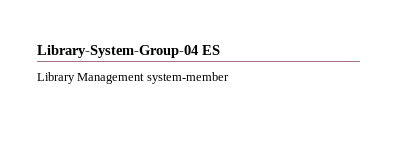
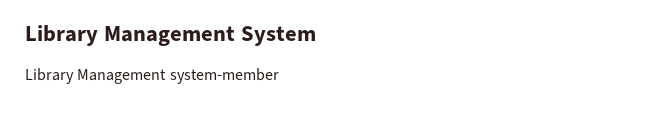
[37,45,220,58] Library-System-Group-04 ES -> [25,25,317,46] Library Management System

